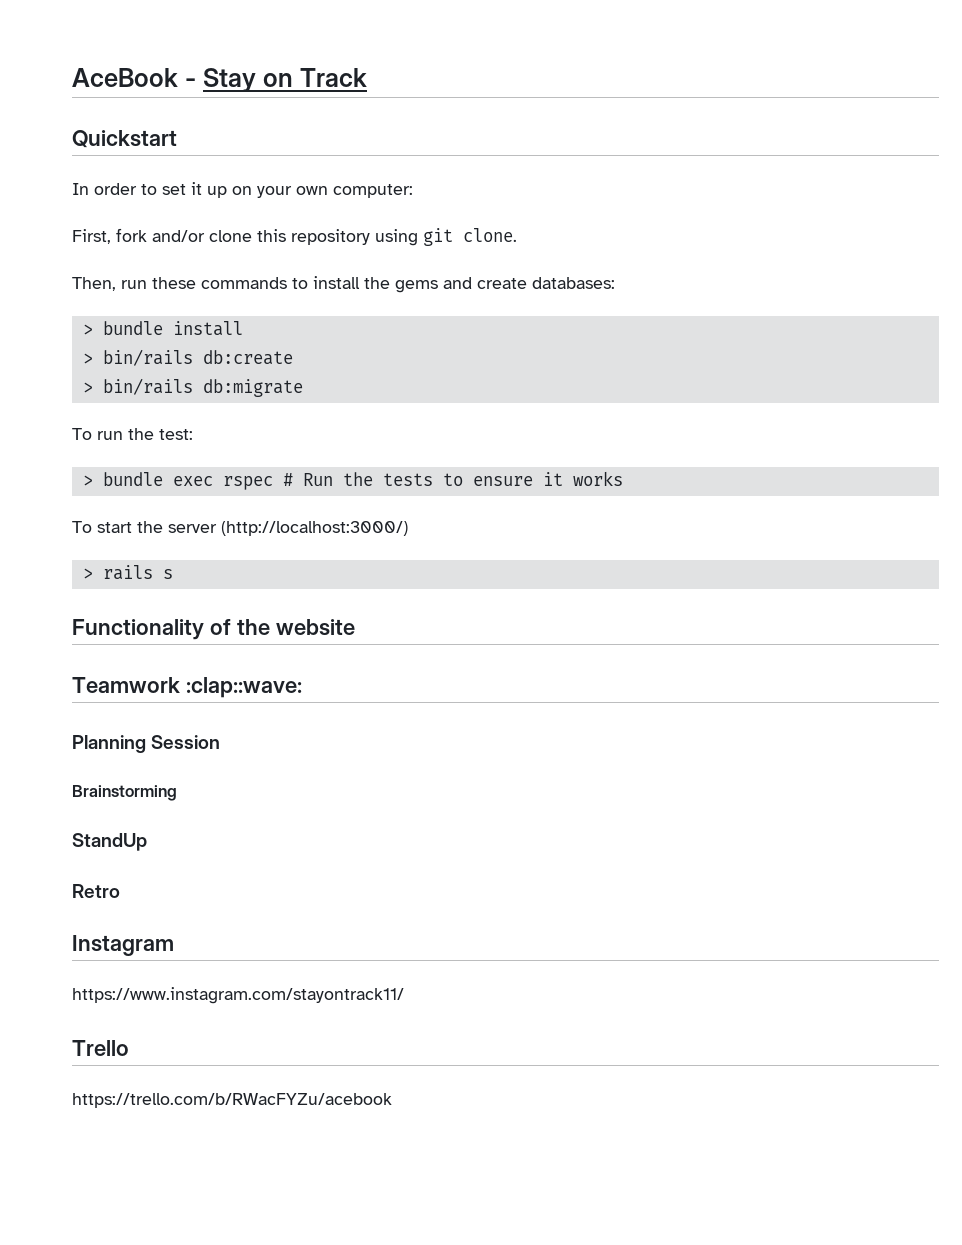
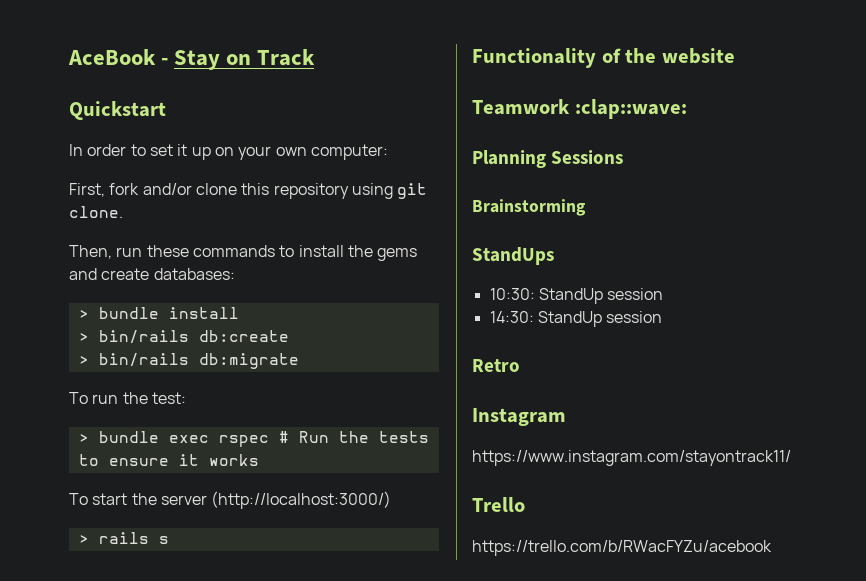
[151,735,221,749] Session -> [551,150,624,164] Sessions
[72,833,147,851] StandUp -> [472,247,554,265] [489,288,664,304] [489,311,663,327] StandUps // 10:30: StandUp session // 14:30: StandUp session

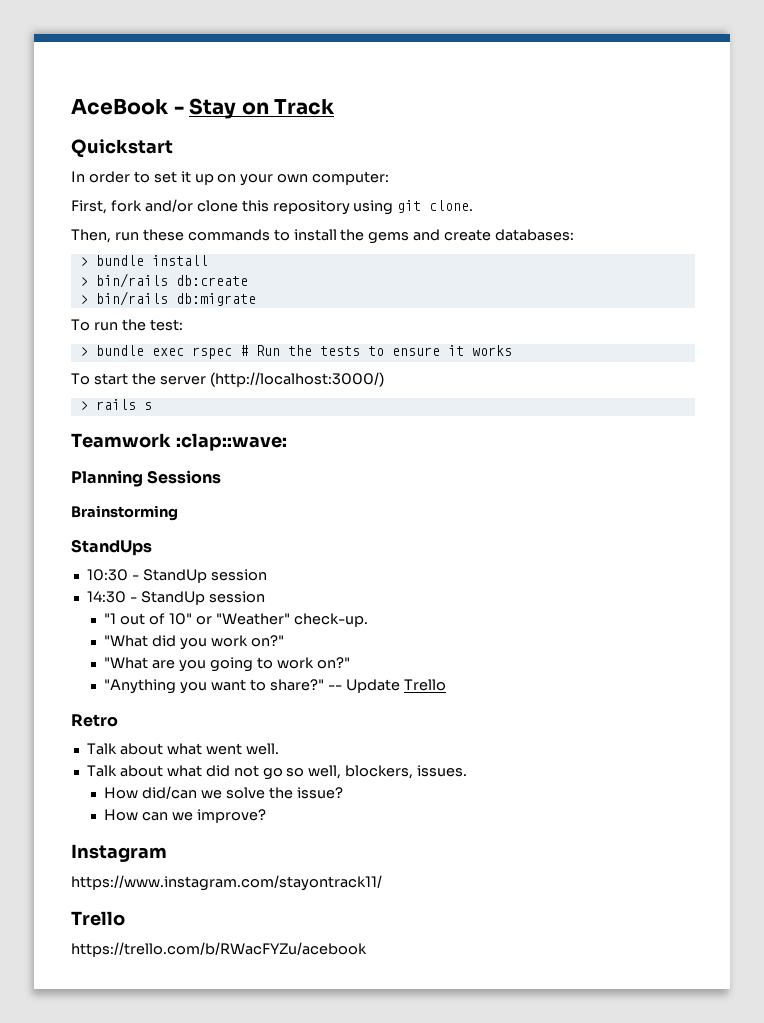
[472,48,735,68] // Functionality of the website -> (152, 406) none
[489,288,664,304] [489,311,663,327] [472,359,520,372] 10:30: StandUp session // 14:30: StandUp session // Retro -> [86,569,267,583] [86,591,265,605] [104,613,368,627] [104,635,285,650] [104,657,350,672] [104,679,446,694] [71,714,118,727] [86,743,279,755] [86,765,468,780] [104,786,343,799] [104,809,267,823] 10:30 - StandUp session // 14:30 - StandUp session // "1 out of 10" or "Weather" check-up. // "What did you work on?" // "What are you going to work on?" // "Anything you want to share?" -- Update Trello // Retro // Talk about what went well. // Talk about what did not go so well, blockers, issues. // How did/can we solve the issue? // How can we improve?

